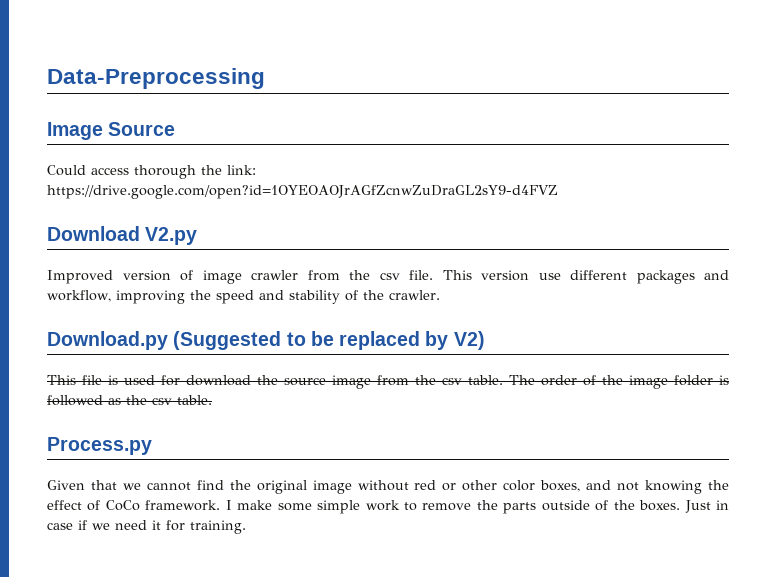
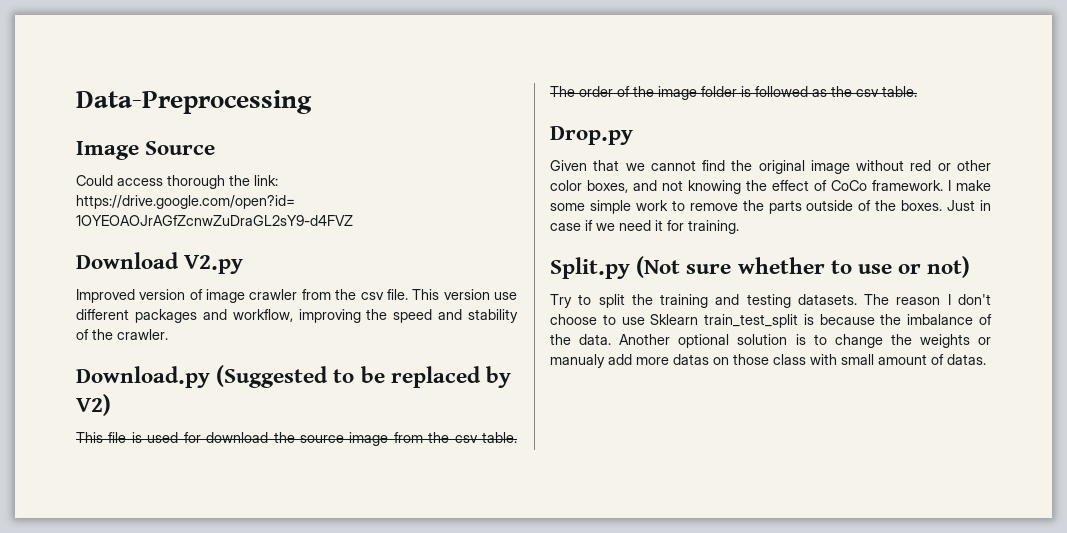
[47,437,152,455] Process.py -> [550,126,633,145] Drop.py
(246, 527) none -> [550,256,971,279] [550,294,991,308] [550,314,992,328] [550,334,992,348] [550,354,986,368] // Split.py (Not sure whether to use or not) // Try to split the training and testing datasets. The reason I don't choose to use Sklearn train_test_split is because the imbalance of the data. Another optional solution is to change the weights or manualy add more datas on those class with small amount of datas.

